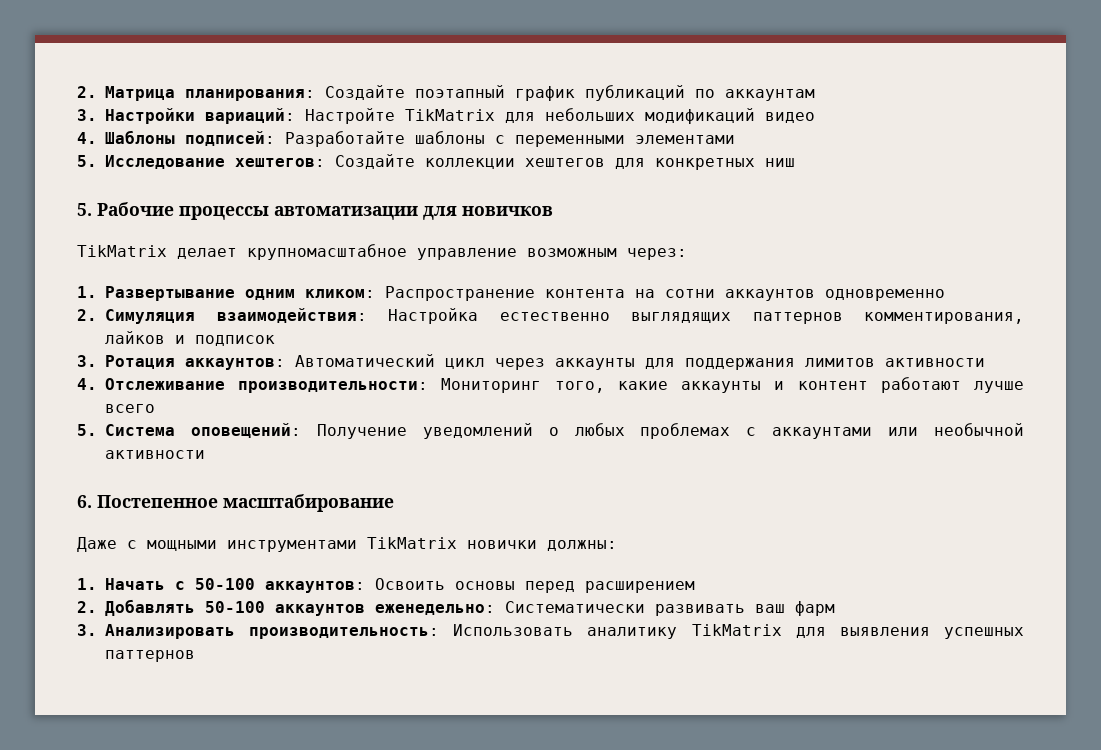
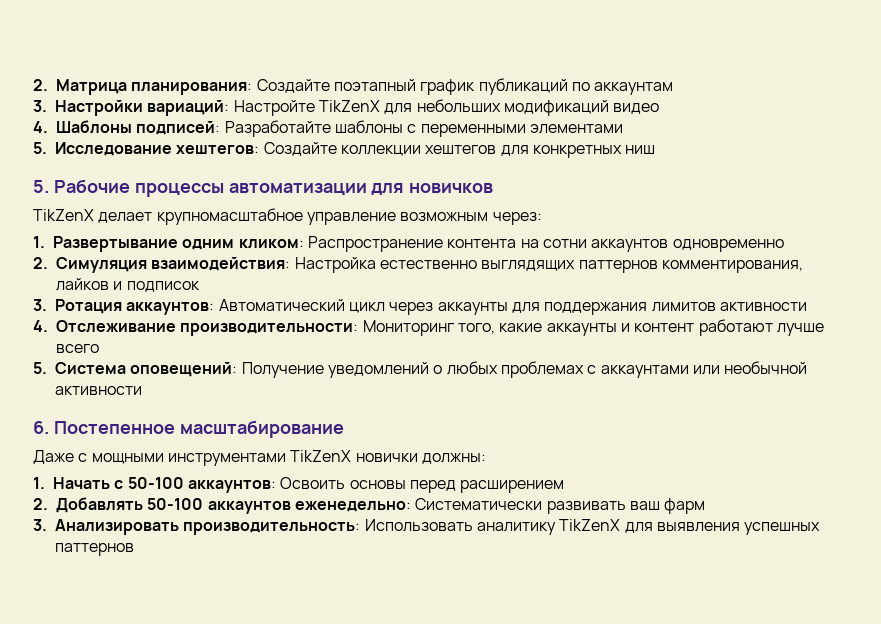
[405,109,495,121] TikMatrix -> [318,100,380,112] TikZenX
[77,245,167,257] TikMatrix -> [33,209,94,221] TikZenX
[367,537,457,549] TikMatrix -> [290,450,352,462] TikZenX
[691,624,782,636] TikMatrix -> [559,519,621,531] TikZenX

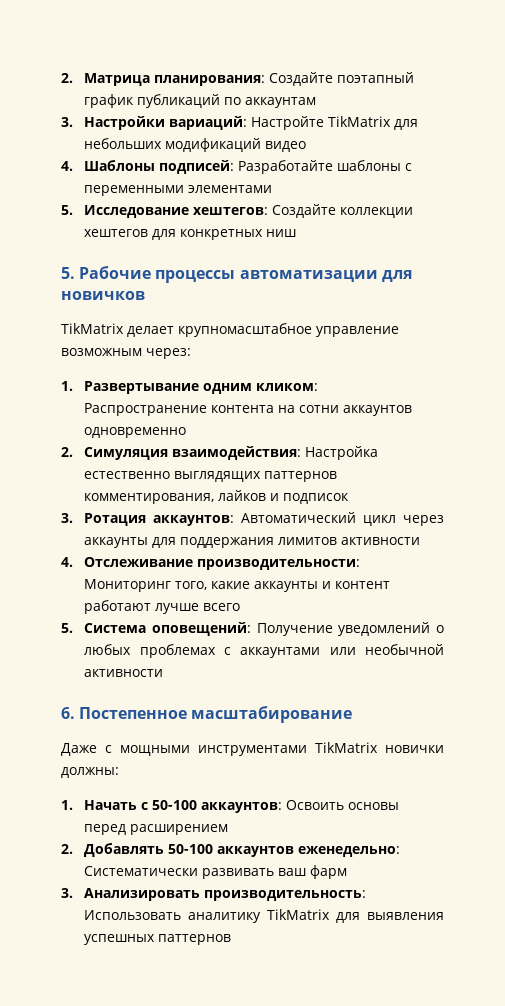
[318,100,380,112] TikZenX -> [328,116,392,127] TikMatrix
[33,209,94,221] TikZenX -> [61,323,124,334] TikMatrix
[290,450,352,462] TikZenX -> [315,742,378,753] TikMatrix
[559,519,621,531] TikZenX -> [267,909,331,920] TikMatrix

